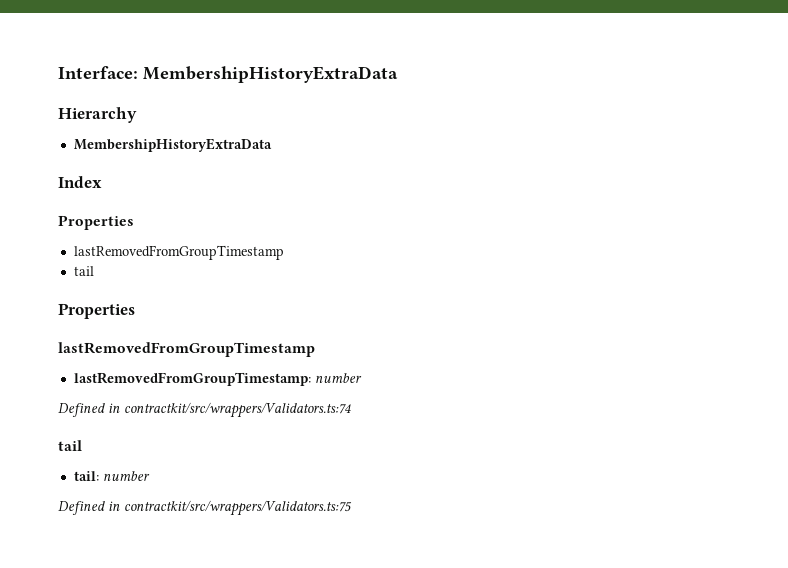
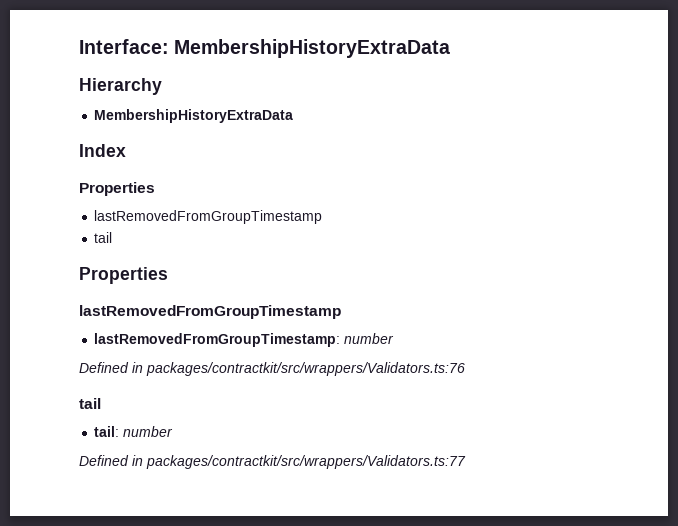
[124,402,351,418] contractkit/src/wrappers/Validators.ts:74 -> [146,362,465,376] packages/contractkit/src/wrappers/Validators.ts:76
[124,500,352,516] contractkit/src/wrappers/Validators.ts:75 -> [146,455,466,469] packages/contractkit/src/wrappers/Validators.ts:77

